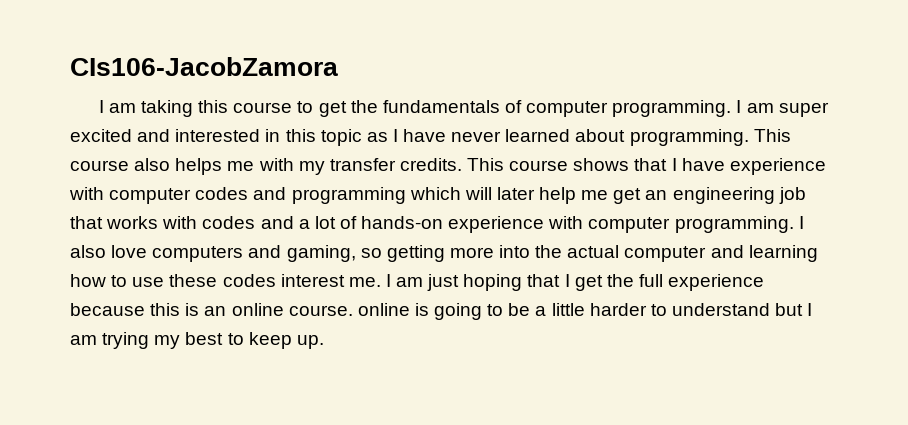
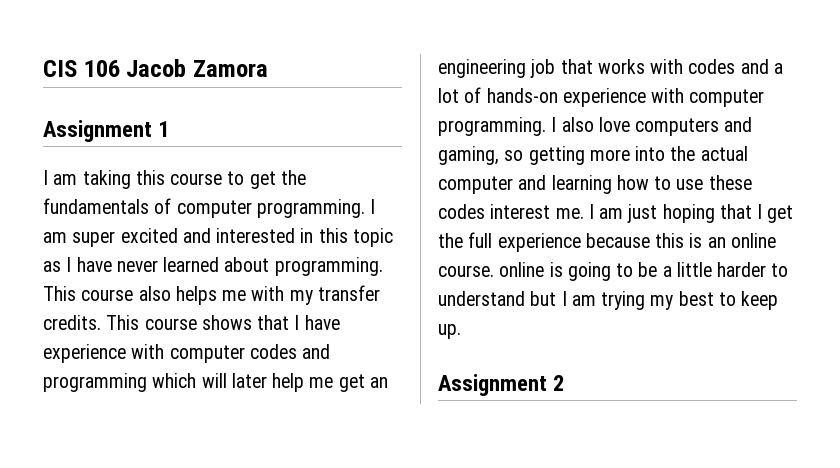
[70,57,338,76] CIs106-JacobZamora -> [43,59,268,77] [43,120,170,142] CIS 106 Jacob Zamora // Assignment 1
(324, 342) none -> [438,374,565,396] // Assignment 2

